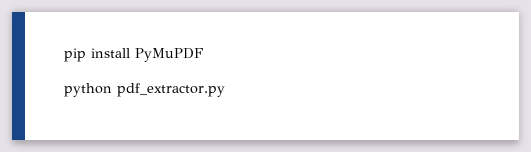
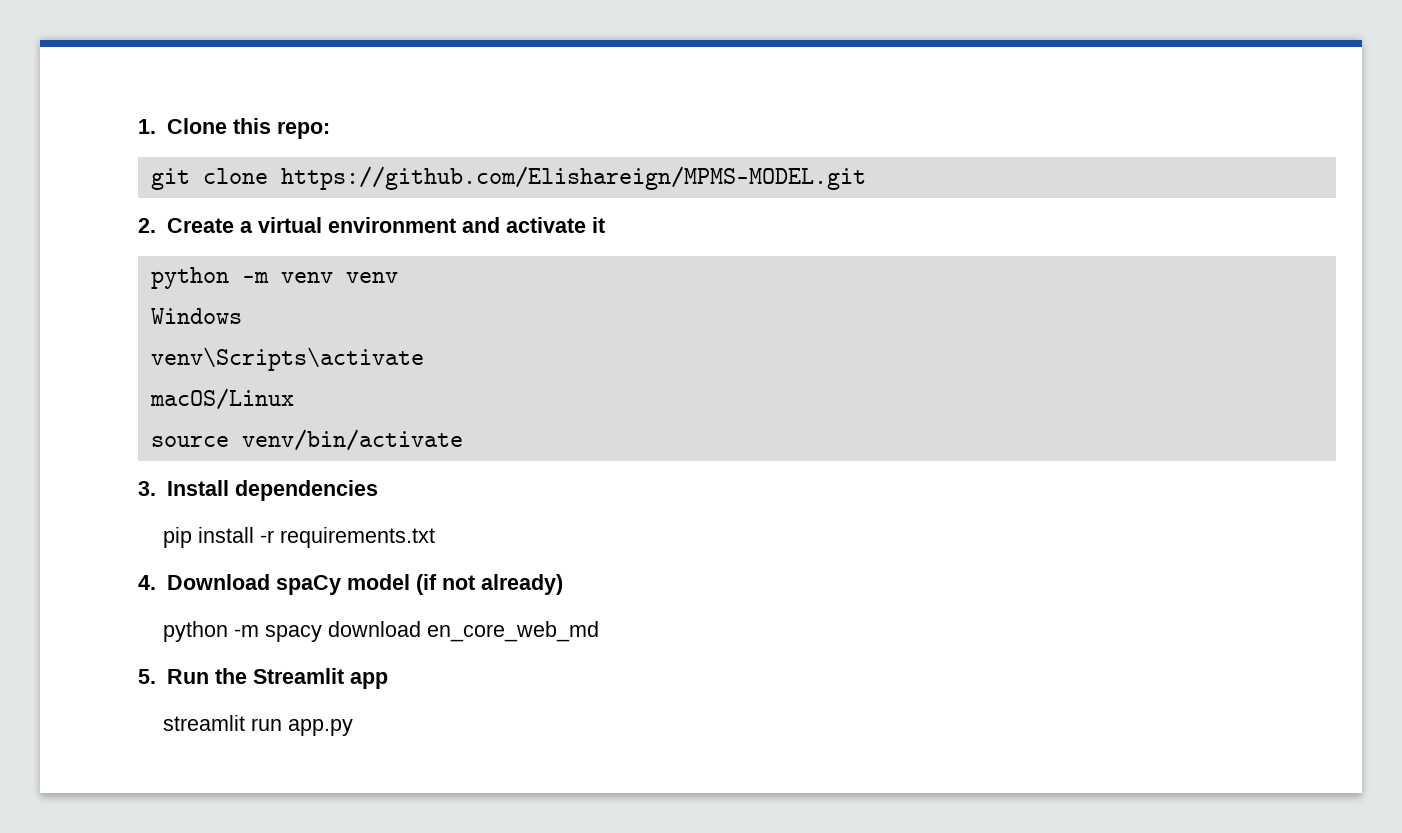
[64,48,203,62] [64,83,225,97] pip install PyMuPDF // python pdf_extractor.py -> [138,118,330,139] [150,166,866,190] [138,217,605,233] [150,267,398,289] [150,308,242,324] [150,347,424,371] [149,388,294,410] [150,429,463,451] [138,480,378,501] [162,527,435,548] [138,574,563,595] [162,621,599,642] [138,668,388,689] [162,715,353,736] 1. Clone this repo: // git clone https://github.com/Elishareign/MPMS-MODEL.git // 2. Create a virtual environment and activate it // python -m venv venv // Windows // venv\Scripts\activate // macOS/Linux // source venv/bin/activate // 3. Install dependencies // pip install -r requirements.txt // 4. Download spaCy model (if not already) // python -m spacy download en_core_web_md // 5. Run the Streamlit app // streamlit run app.py

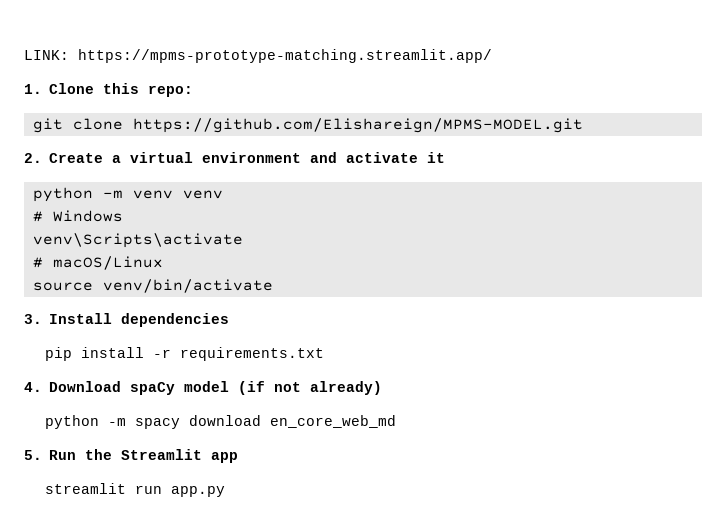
(138, 126) none -> [24,49,492,63] LINK: https://mpms-prototype-matching.streamlit.app/ //
(398, 277) none -> [32,211,43,222] #
(424, 359) none -> [32,257,43,268] #

